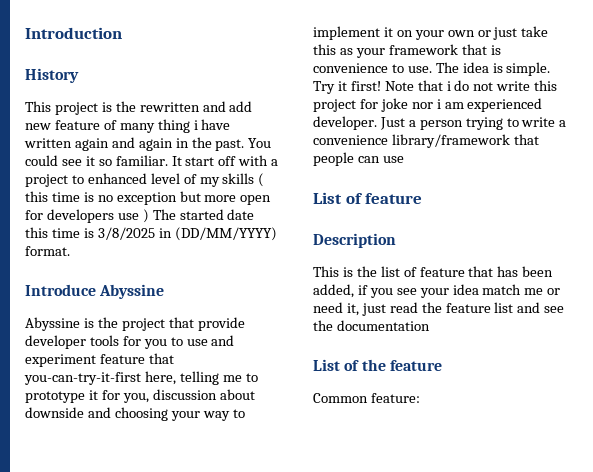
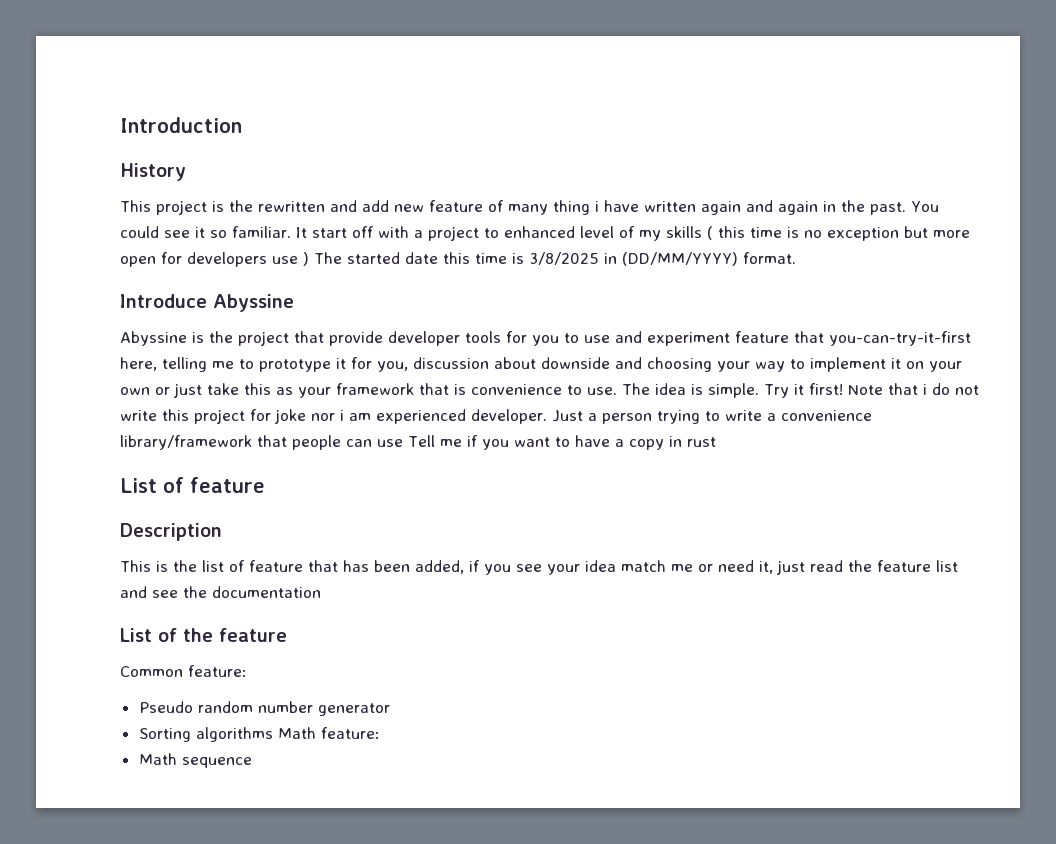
(404, 159) none -> [408,435,716,450] Tell me if you want to have a copy in rust
(420, 398) none -> [138,701,390,716] [138,727,380,742] [138,753,252,768] // Pseudo random number generator // Sorting algorithms Math feature: // Math sequence

